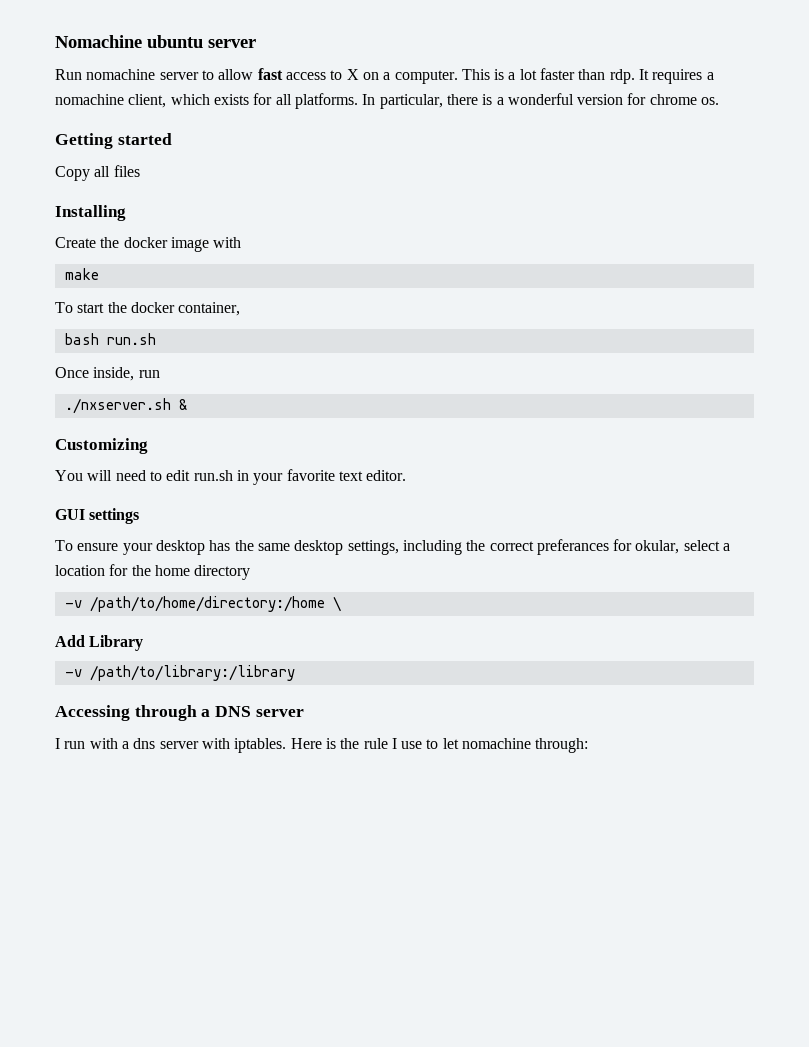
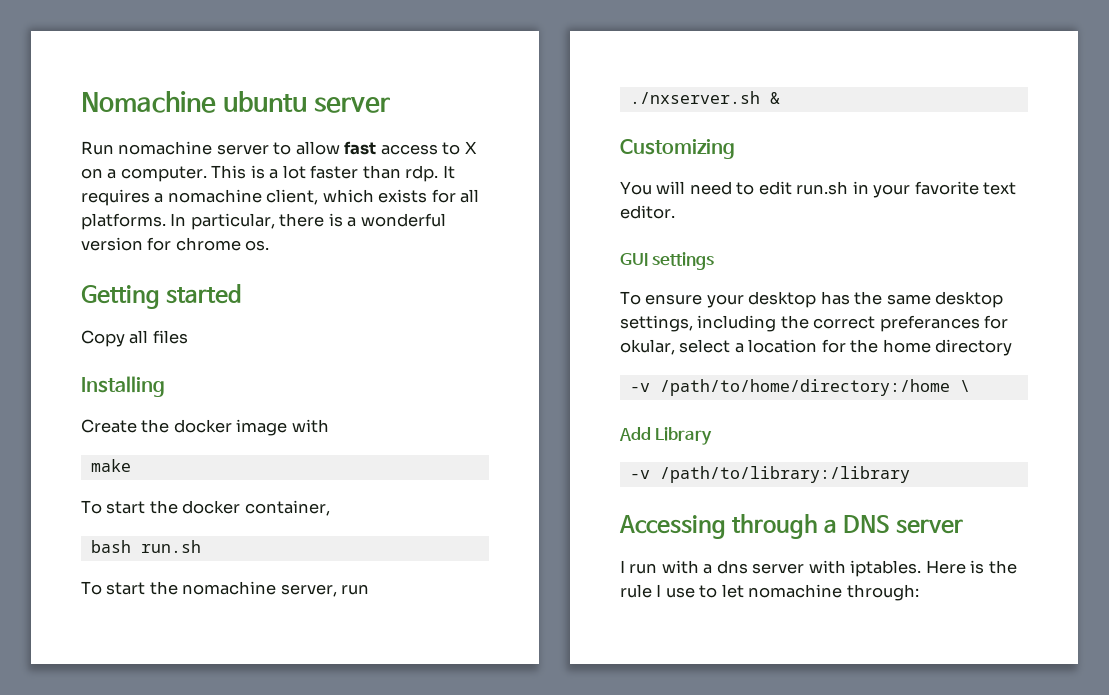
[55,367,135,381] Once inside, -> [81,581,337,597] To start the nomachine server,

